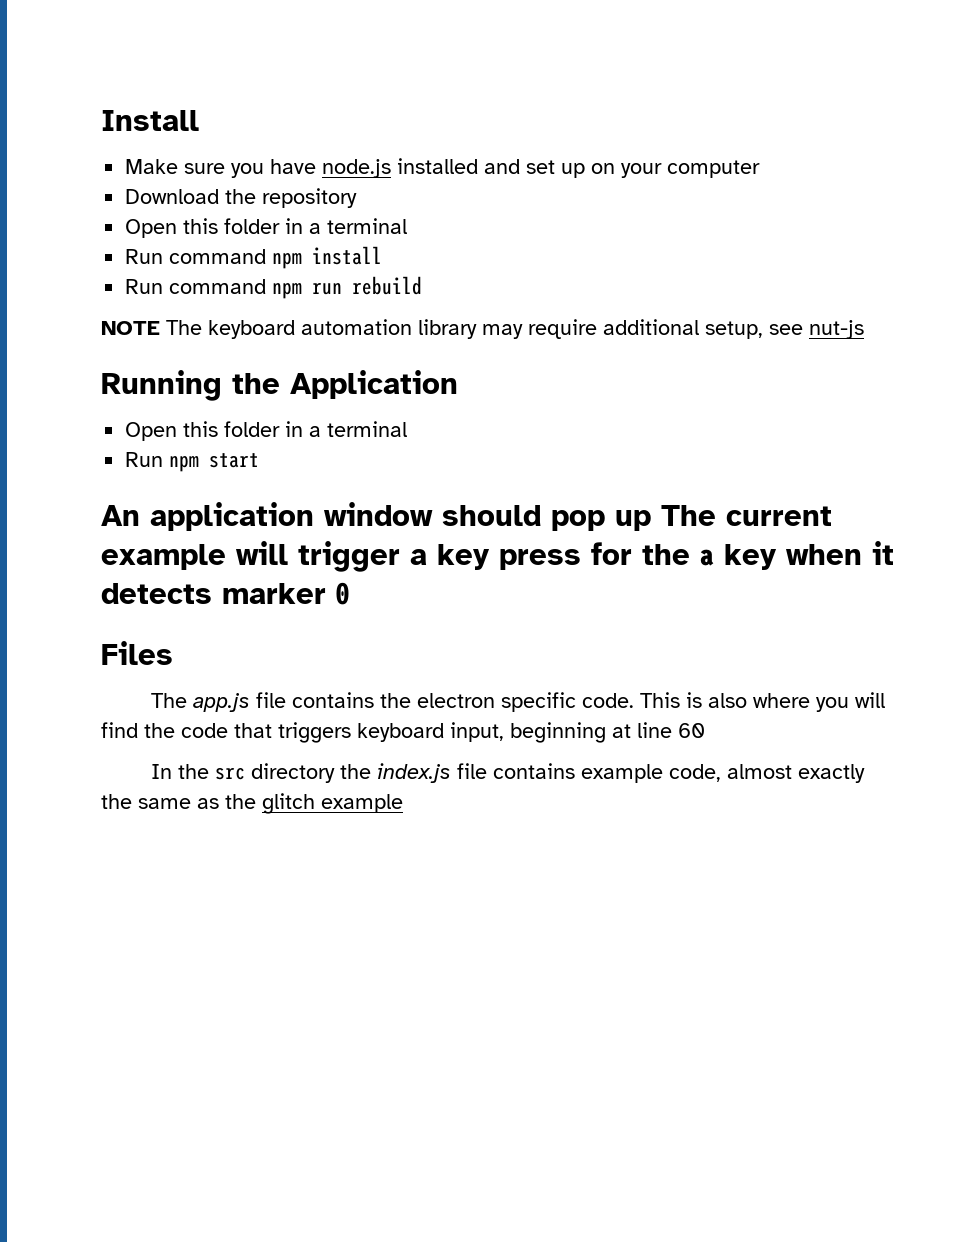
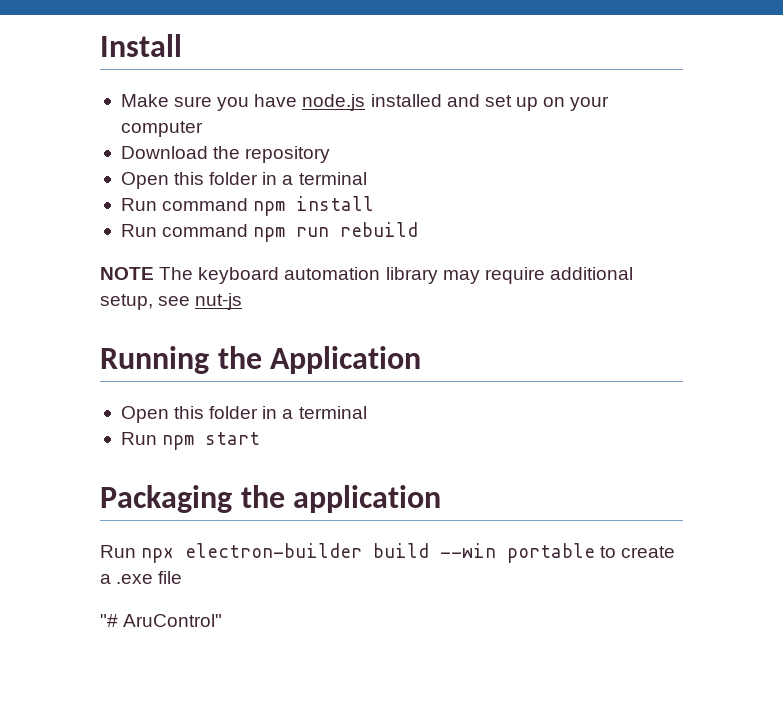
[101,505,140,526] An -> [100,485,285,513] Packaging the
[324,502,832,531] [101,541,894,572] [101,582,350,605] [101,641,173,665] [151,692,886,712] [101,722,705,743] [151,763,866,783] [101,793,403,814] window should pop up The current example will trigger a key press for the a key when it detects marker 0 // Files // The app.js file contains the electron specific code. This is also where you will find the code that triggers keyboard input, beginning at line 60 // In the src directory the index.js file contains example code, almost exactly the same as the glitch example -> [100,543,676,563] [100,571,183,584] [100,614,223,627] // Run npx electron-builder build --win portable to create a .exe file // "# AruControl"

